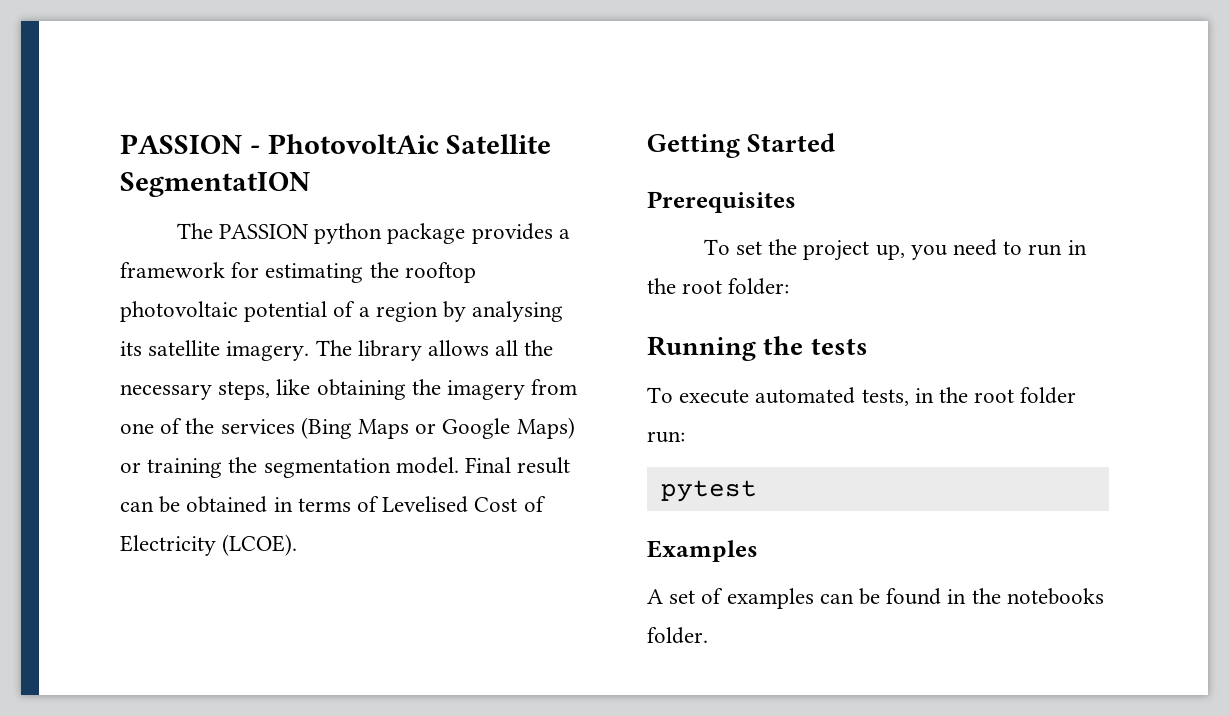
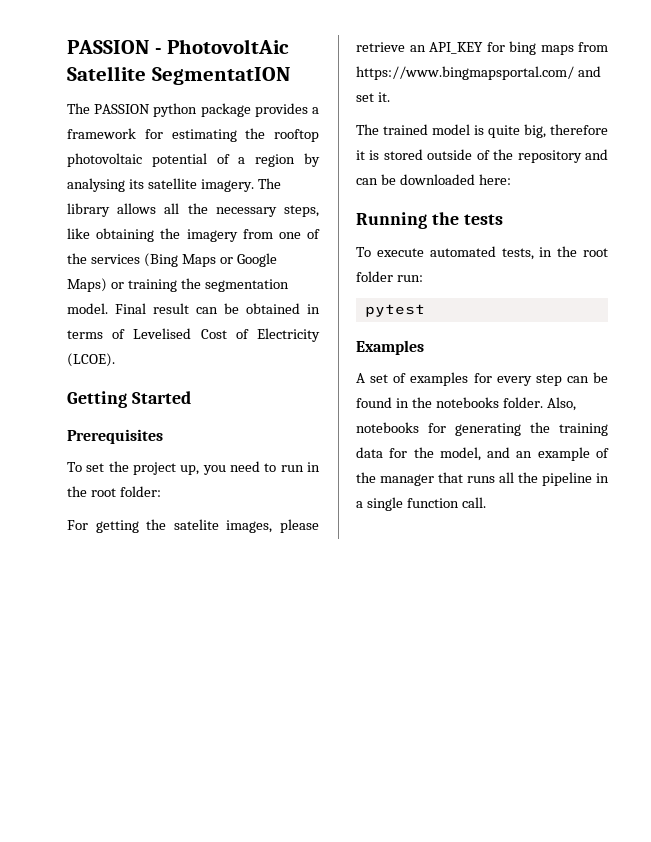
(790, 286) none -> [67,519,319,533] [356,41,608,55] [356,66,601,80] [356,92,390,102] [356,124,608,138] [356,149,608,163] [356,174,511,185] // For getting the satelite images, please retrieve an API_KEY for bing maps from https://www.bingmapsportal.com/ and set it. // The trained model is quite big, therefore it is stored outside of the repository and can be downloaded here:
(814, 598) none -> [473,373,562,386] for every step
(708, 635) none -> [546,397,576,411] [356,422,608,436] [356,447,609,461] [356,472,609,486] [356,497,486,511] Also, notebooks for generating the training data for the model, and an example of the manager that runs all the pipeline in a single function call.

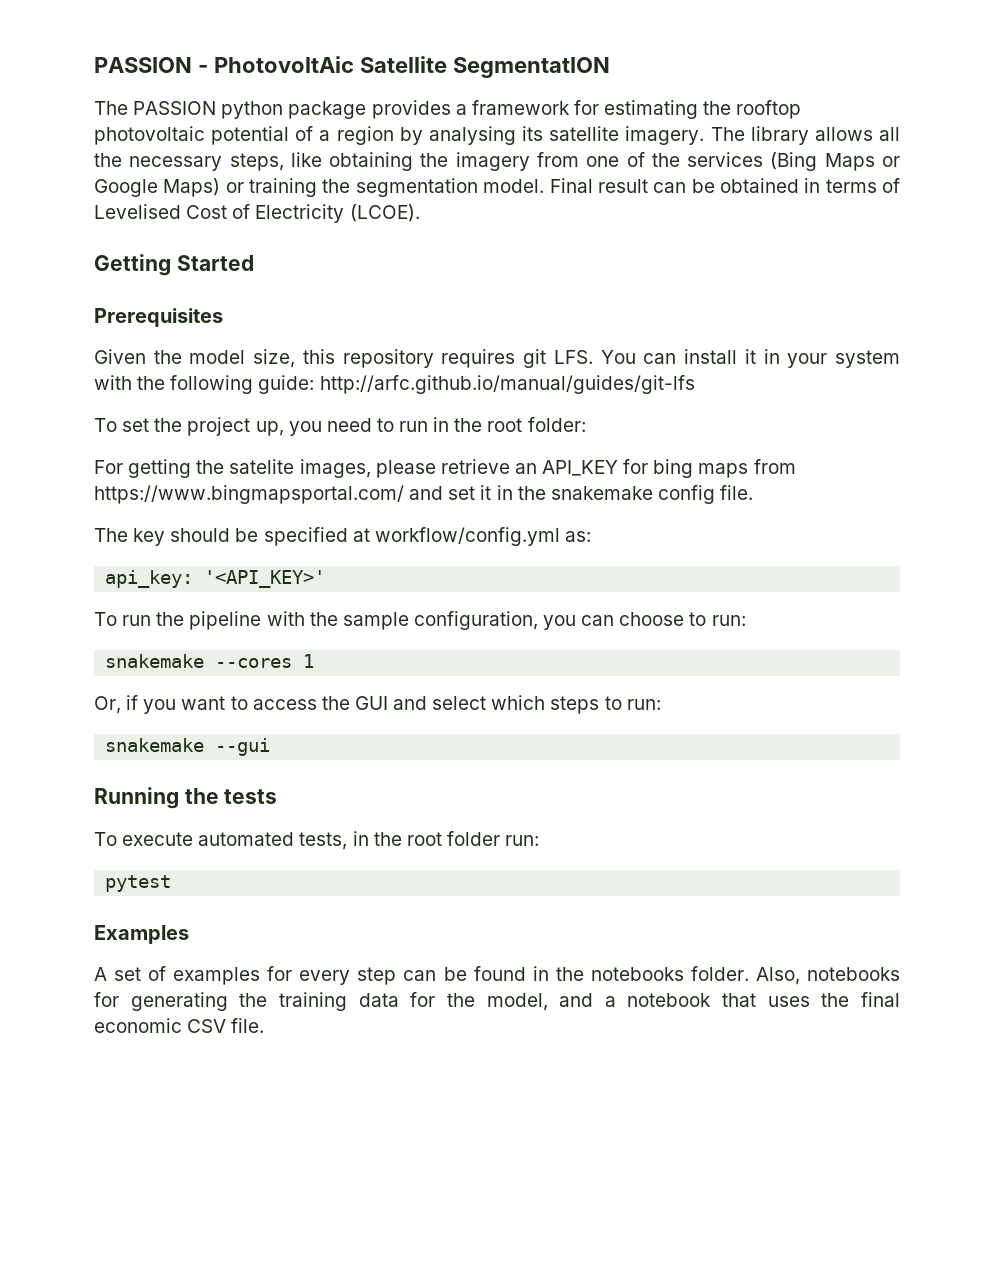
(163, 436) none -> [94,349,901,368] [94,375,695,394] // Given the model size, this repository requires git LFS. You can install it in your system with the following guide: http://arfc.github.io/manual/guides/git-lfs
[377,92,390,102] [356,124,608,138] [356,149,608,163] [356,174,511,185] it. // The trained model is quite big, therefore it is stored outside of the repository and can be downloaded here: -> [480,485,754,504] [94,527,591,546] [105,570,326,588] [94,611,746,630] [105,654,315,668] [94,695,661,714] [105,738,271,756] it in the snakemake config file. // The key should be specified at workflow/config.yml as: // api_key: '<API_KEY>' // To run the pipeline with the sample configuration, you can choose to run: // snakemake --cores 1 // Or, if you want to access the GUI and select which steps to run: // snakemake --gui
[516,447,609,461] [356,472,609,486] [356,497,486,511] an example of the manager that runs all the pipeline in a single function call. -> [604,992,900,1007] [94,1018,265,1033] a notebook that uses the final economic CSV file.

